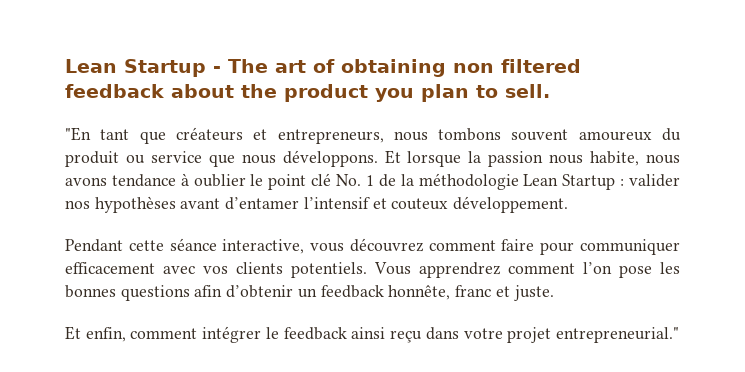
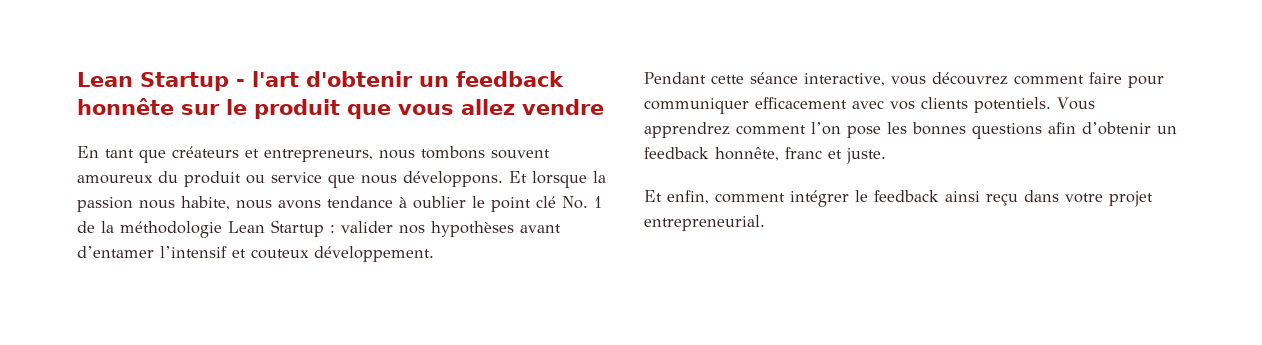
[228,59,581,77] [65,84,550,102] [65,127,91,141] The art of obtaining non filtered feedback about the product you plan to sell. // "En -> [252,71,564,87] [77,98,604,119] [77,146,99,158] l'art d'obtenir un feedback honnête sur le produit que vous allez vendre // En
[555,327,679,343] entrepreneurial." -> [644,215,765,231] entrepreneurial.

